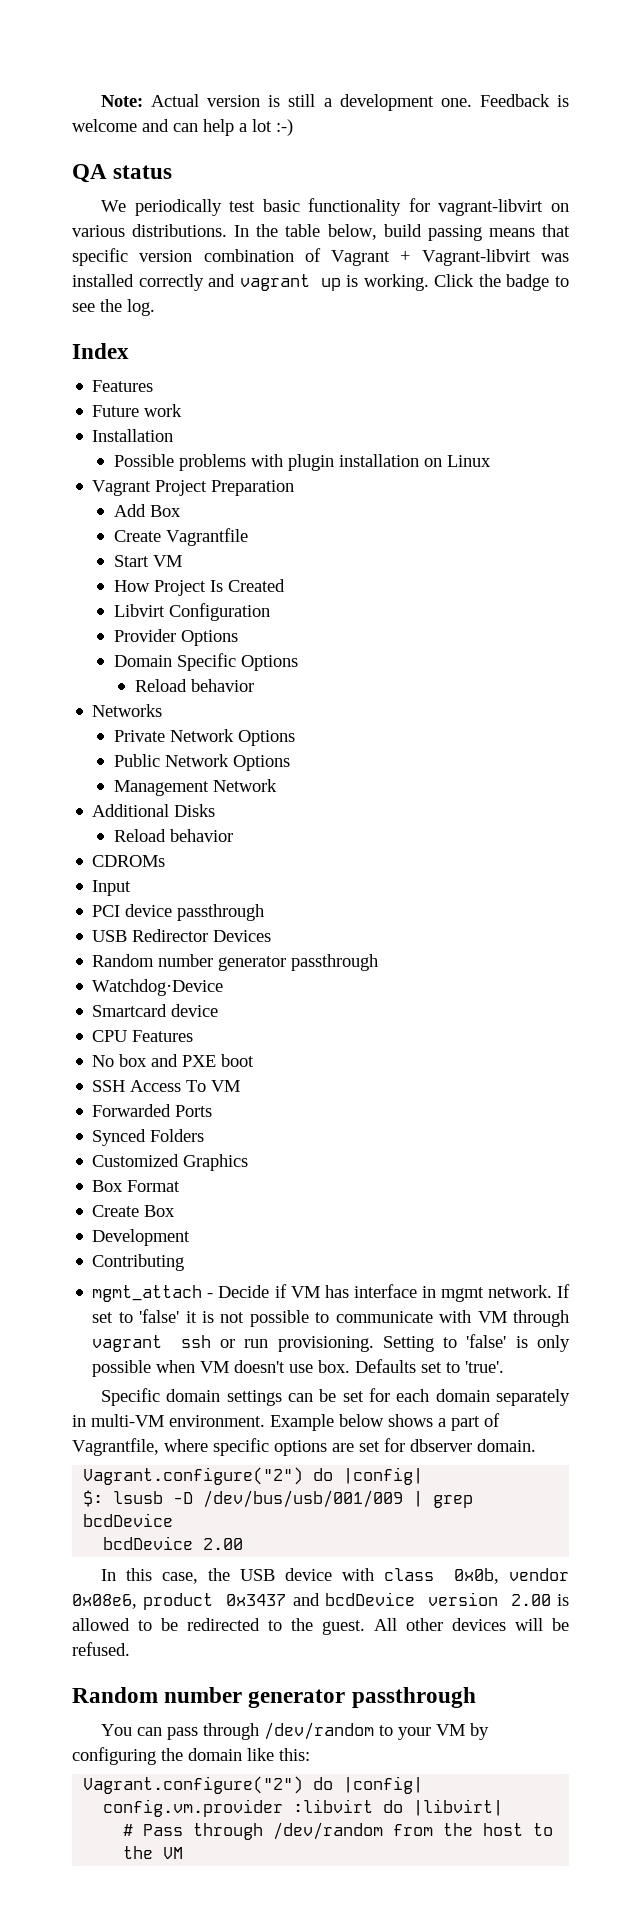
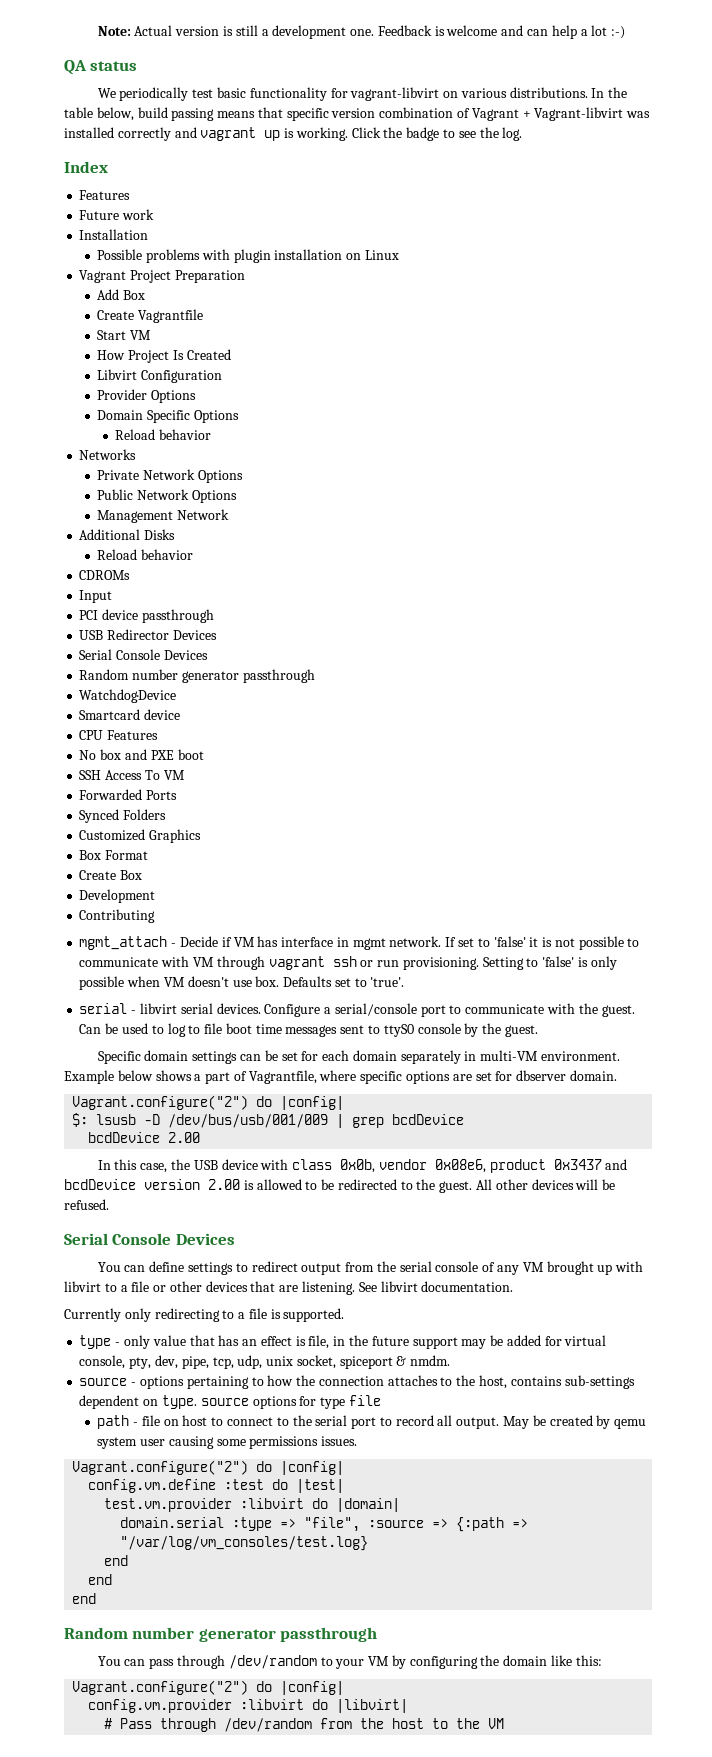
(272, 936) none -> [79,649,208,660] // Serial Console Devices
(505, 1367) none -> [79,1003,635,1017] [79,1023,538,1037] // serial - libvirt serial devices. Configure a serial/console port to communicate with the guest. Can be used to log to file boot time messages sent to ttyS0 console by the guest.
(130, 1649) none -> [64,1233,235,1245] [97,1261,644,1275] [64,1281,514,1295] [64,1308,345,1322] [79,1335,607,1349] [79,1355,451,1369] [79,1375,635,1389] [79,1395,381,1409] [97,1415,647,1429] [97,1436,358,1449] [72,1460,345,1475] [88,1479,345,1493] [104,1498,401,1512] [120,1517,529,1532] [120,1536,369,1551] [104,1555,129,1566] [88,1574,113,1585] [72,1593,97,1604] // Serial Console Devices // You can define settings to redirect output from the serial console of any VM brought up with libvirt to a file or other devices that are listening. See libvirt documentation. // Currently only redirecting to a file is supported. // type - only value that has an effect is file, in the future support may be added for virtual console, pty, dev, pipe, tcp, udp, unix socket, spiceport & nmdm. // source - options pertaining to how the connection attaches to the host, contains sub-settings dependent on type. source options for type file // path - file on host to connect to the serial port to record all output. May be created by qemu system user causing some permissions issues. // Vagrant.configure("2") do |config| // config.vm.define :test do |test| // test.vm.provider :libvirt do |domain| // domain.serial :type => "file", :source => {:path => "/var/log/vm_consoles/test.log} // end // end // end

